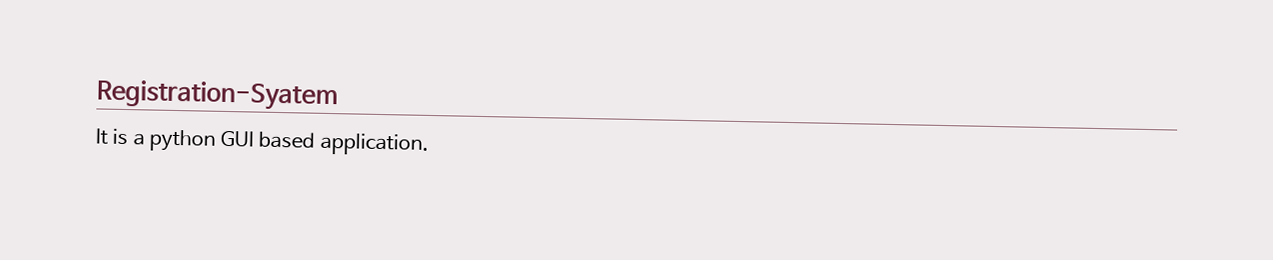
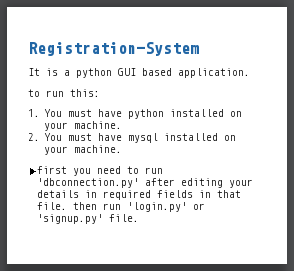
[96,79,338,112] Registration-Syatem -> [28,42,199,56] Registration-System
(429, 144) none -> [28,89,100,97] [28,109,243,119] [44,121,123,131] [28,133,237,143] [44,145,123,155] [37,166,164,176] [37,178,254,188] [37,190,242,200] [37,202,206,212] [37,214,140,224] // to run this: // 1. You must have python installed on your machine. // 2. You must have mysql installed on your machine. // first you need to run 'dbconnection.py' after editing your details in required fields in that file. then run 'login.py' or 'signup.py' file.

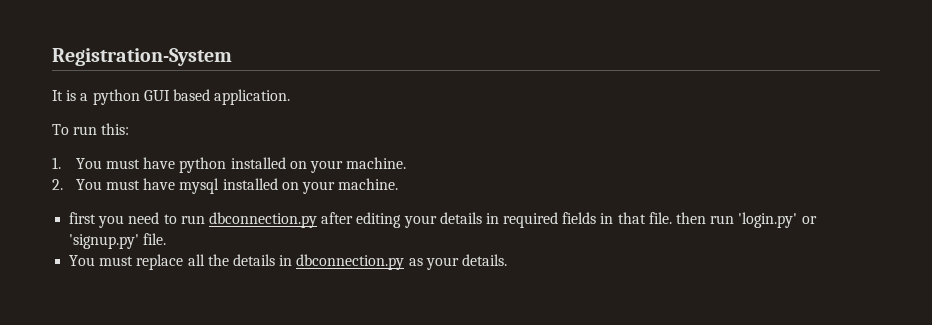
[28,89,40,97] to -> [52,124,69,135] To
[37,178,140,188] 'dbconnection.py' -> [208,212,317,228] dbconnection.py
(140, 218) none -> [69,254,507,270] // You must replace all the details in dbconnection.py as your details.

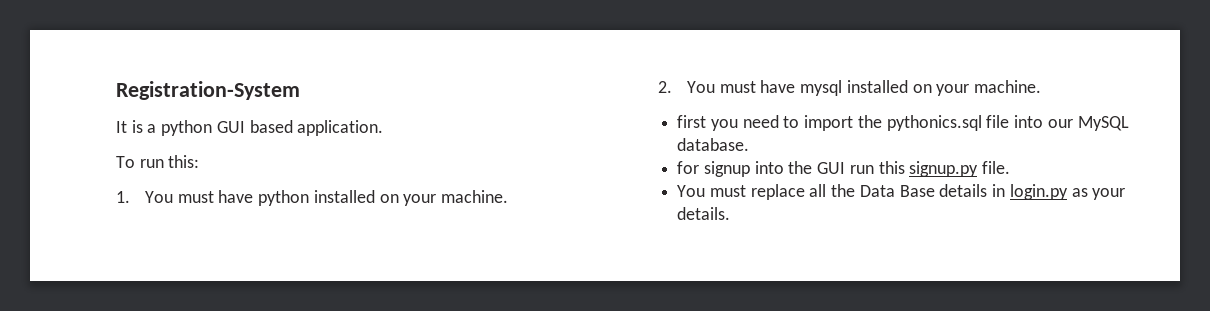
[180,212,817,228] [69,234,140,249] run dbconnection.py after editing your details in required fields in that file. then run 'login.py' or 'signup.py' -> [804,115,1129,131] [677,138,750,151] [677,161,979,177] import the pythonics.sql file into our MySQL database. // for signup into the GUI run this signup.py
[232,254,405,270] details in dbconnection.py -> [859,184,1068,200] Data Base details in login.py

